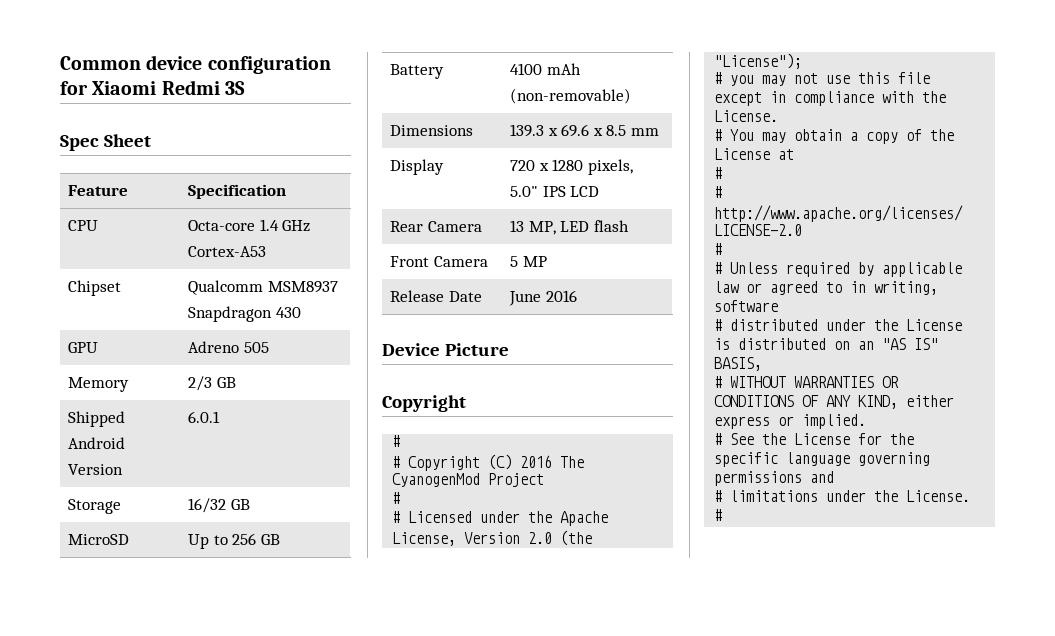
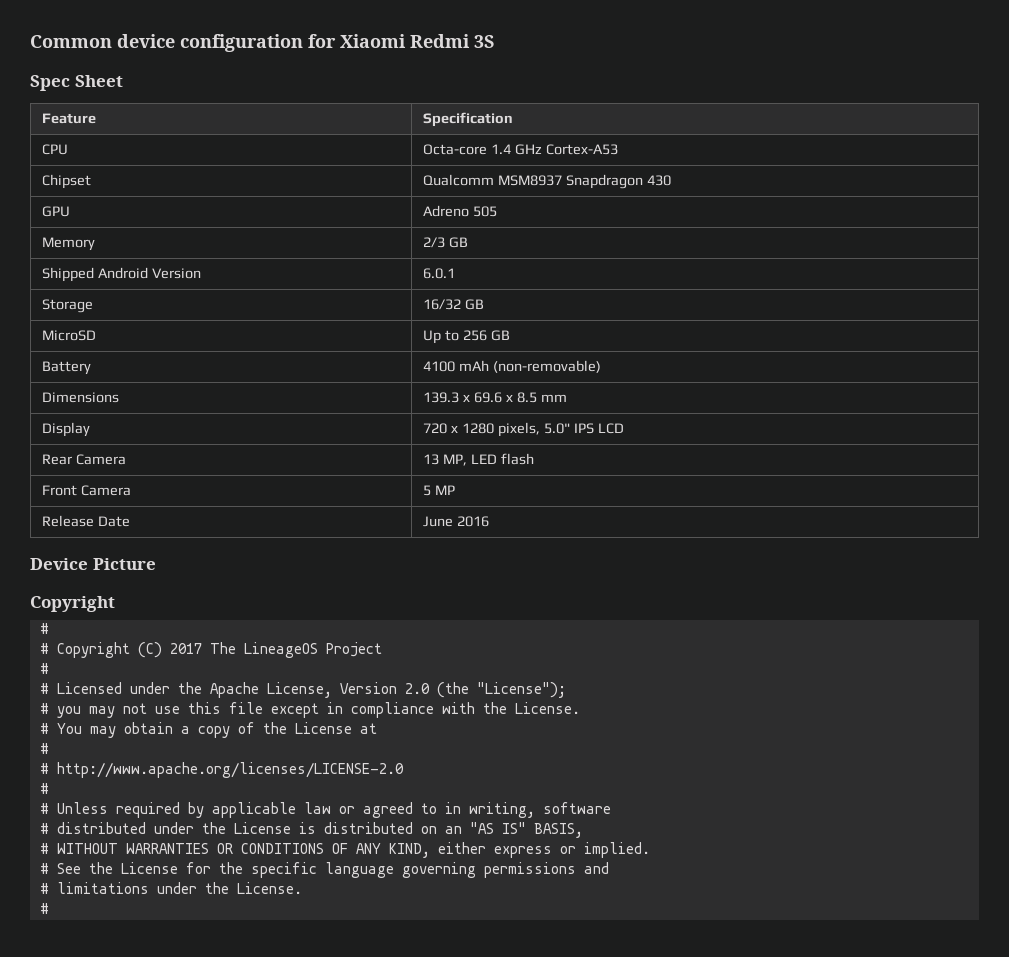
[520,455,585,468] [392,473,481,487] 2016 The CyanogenMod -> [169,642,318,658] 2017 The LineageOS

